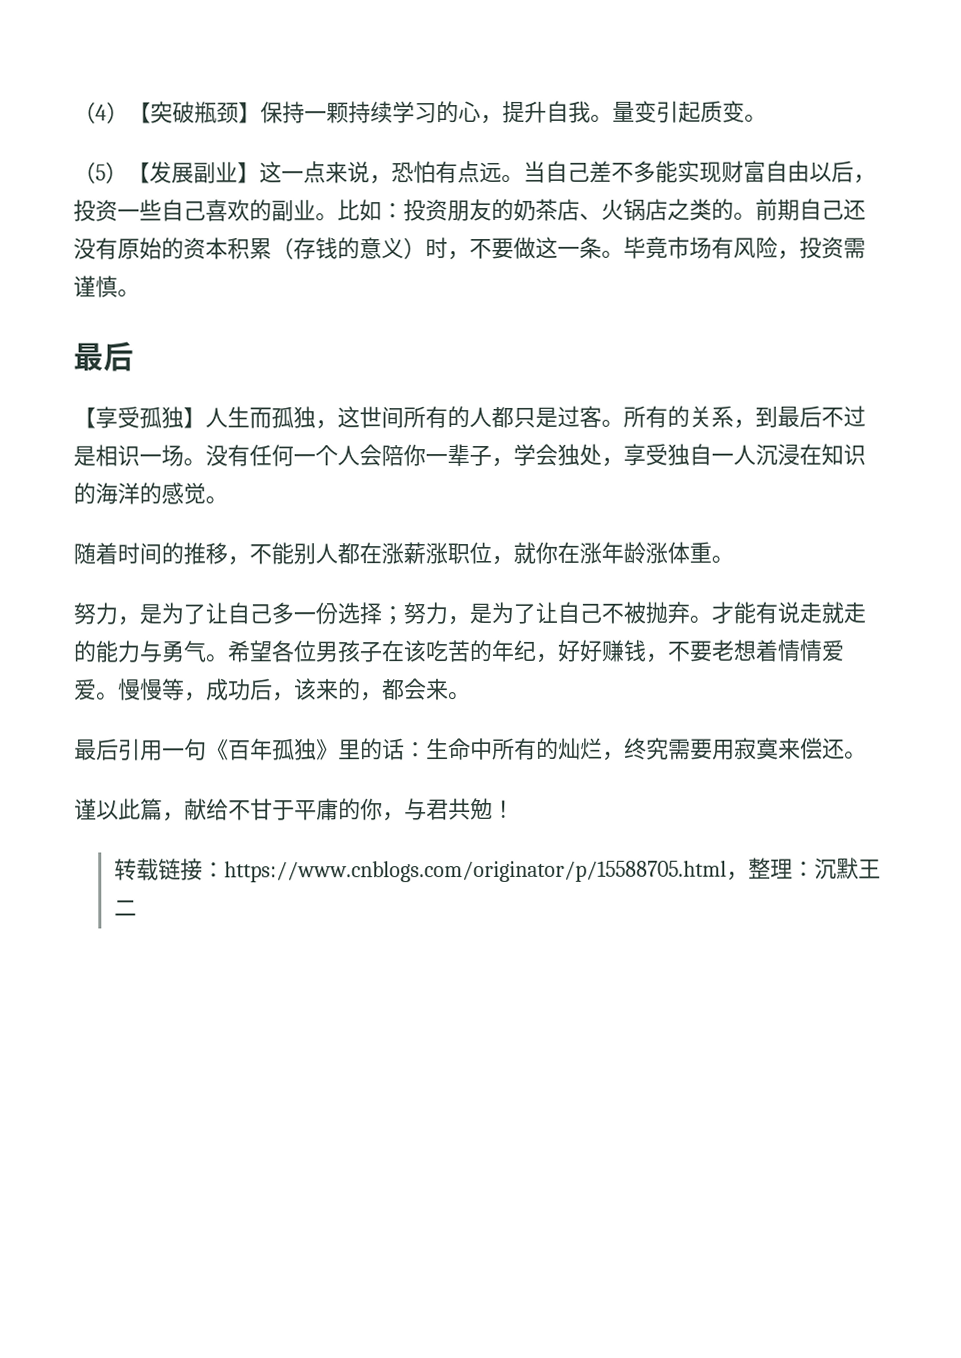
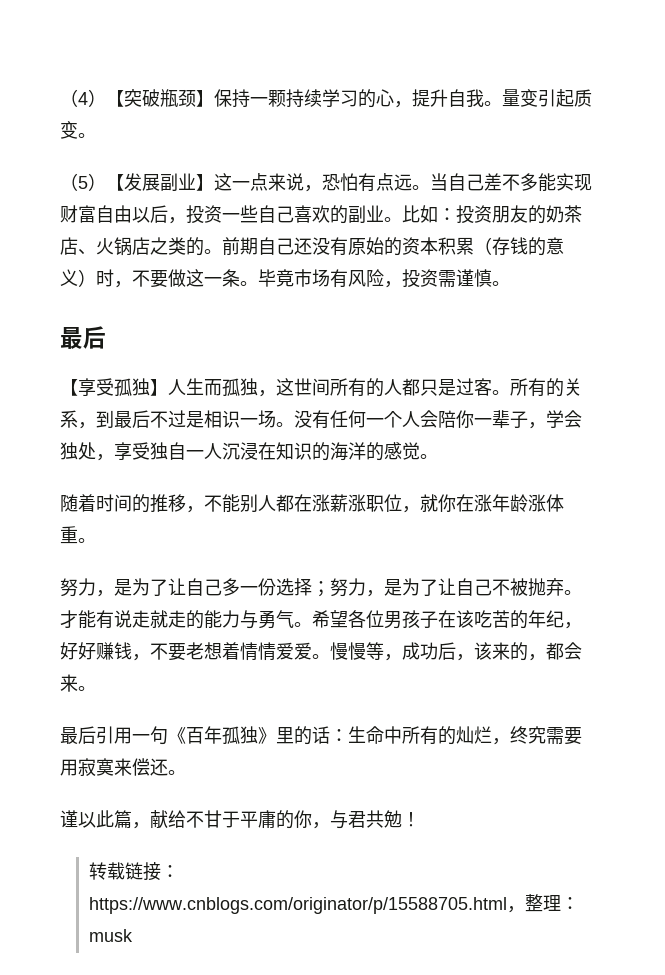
[813,857,881,880] [113,900,137,916] 沉默王二 -> [88,929,133,942] musk

